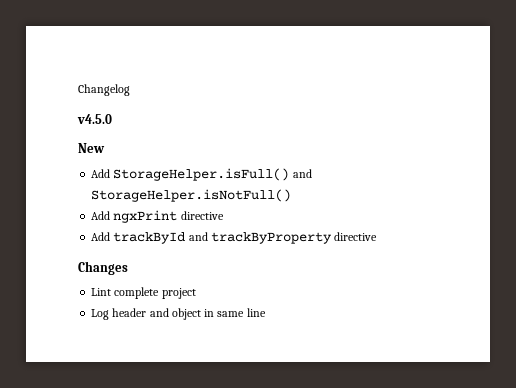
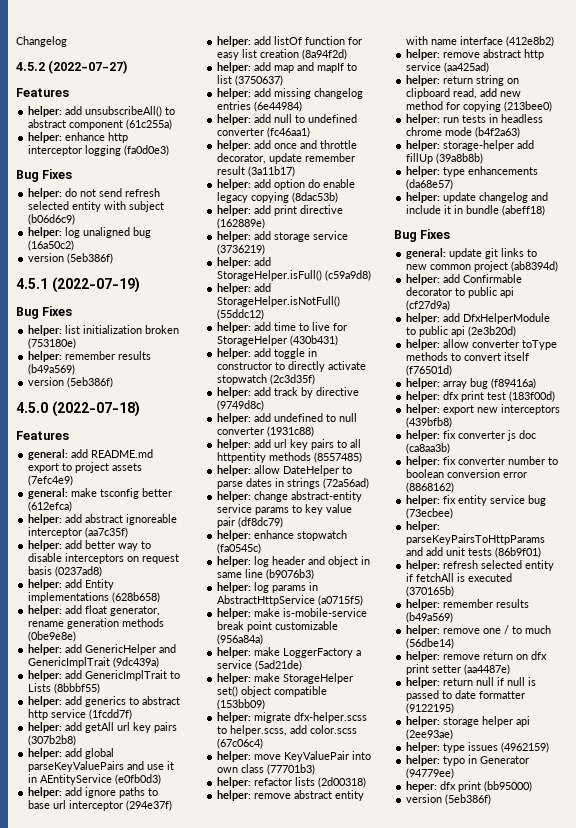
[77,114,112,124] [78,143,105,153] [91,168,312,181] [91,189,292,202] [91,210,224,223] [91,232,378,244] [78,261,128,275] [91,287,196,299] [91,309,110,320] v4.5.0 // New // Add StorageHelper.isFull() and StorageHelper.isNotFull() // Add ngxPrint directive // Add trackById and trackByProperty directive // Changes // Lint complete project // Log -> [16,60,129,74] [16,88,69,97] [28,106,176,117] [28,119,173,130] [28,132,129,143] [28,145,170,156] [16,169,73,182] [28,188,161,199] [28,201,165,212] [28,214,76,225] [28,227,152,238] [28,240,75,251] [28,253,114,264] [16,277,140,293] [16,306,73,319] [28,325,180,336] [28,338,77,349] [28,351,152,362] [28,364,76,375] [28,377,114,388] [16,401,140,417] [16,431,69,440] [28,449,154,460] [28,462,143,473] [28,475,74,486] [28,488,173,499] [28,501,73,512] [28,514,178,525] [28,527,129,538] [28,540,152,551] [28,553,180,564] [28,566,103,577] [28,579,115,590] [28,592,161,603] [28,605,161,616] [28,618,165,629] [28,631,77,642] [28,644,177,655] [28,657,160,668] [28,670,181,681] [28,683,101,694] [28,696,181,707] [28,709,133,720] [28,722,178,733] [28,735,77,746] [28,748,115,759] [28,761,175,772] [28,774,162,785] [28,787,159,798] [28,800,173,811] [217,36,363,47] [217,49,348,60] [217,62,358,73] [217,75,284,86] [217,88,364,99] [217,101,303,112] [217,114,358,125] [217,127,311,138] [217,140,358,151] [217,153,356,164] [217,166,296,177] [217,179,356,190] [217,192,339,203] [217,205,344,216] [217,218,266,229] [217,231,349,242] [217,244,266,255] [217,257,272,268] [217,270,372,281] [217,283,272,294] [217,296,341,307] [217,309,265,320] [217,322,348,333] [217,335,339,346] [217,348,318,359] [217,361,367,372] [217,374,316,385] [217,387,360,398] [217,400,265,411] [217,413,358,424] [217,426,315,437] [217,439,362,450] [217,452,363,463] [217,465,353,476] [217,478,370,489] [217,491,363,502] [217,504,353,515] [217,517,284,528] [217,530,348,541] [217,543,262,554] [217,556,270,567] 4.5.2 (2022-07-27) // Features // helper: add unsubscribeAll() to abstract component (61c255a) // helper: enhance http interceptor logging (fa0d0e3) // Bug Fixes // helper: do not send refresh selected entity with subject (b06d6c9) // helper: log unaligned bug (16a50c2) // version (5eb386f) // 4.5.1 (2022-07-19) // Bug Fixes // helper: list initialization broken (753180e) // helper: remember results (b49a569) // version (5eb386f) // 4.5.0 (2022-07-18) // Features // general: add README.md export to project assets (7efc4e9) // general: make tsconfig better (612efca) // helper: add abstract ignoreable interceptor (aa7c35f) // helper: add better way to disable interceptors on request basis (0237ad8) // helper: add Entity implementations (628b658) // helper: add float generator, rename generation methods (0be9e8e) // helper: add GenericHelper and GenericImplTrait (9dc439a) // helper: add GenericImplTrait to Lists (8bbbf55) // helper: add generics to abstract http service (1fcdd7f) // helper: add getAll url key pairs (307b2b8) // helper: add global parseKeyValuePairs and use it in AEntityService (e0fb0d3) // helper: add ignore paths to base url interceptor (294e37f) // helper: add listOf function for easy list creation (8a94f2d) // helper: add map and mapIf to list (3750637) // helper: add missing changelog entries (6e44984) // helper: add null to undefined converter (fc46aa1) // helper: add once and throttle decorator, update remember result (3a11b17) // helper: add option do enable legacy copying (8dac53b) // helper: add print directive (162889e) // helper: add storage service (3736219) // helper: add StorageHelper.isFull() (c59a9d8) // helper: add StorageHelper.isNotFull() (55ddc12) // helper: add time to live for StorageHelper (430b431) // helper: add toggle in constructor to directly activate stopwatch (2c3d35f) // helper: add track by directive (9749d8c) // helper: add undefined to null converter (1931c88) // helper: add url key pairs to all httpentity methods (8557485) // helper: allow DateHelper to parse dates in strings (72a56ad) // helper: change abstract-entity service params to key value pair (df8dc79) // helper: enhance stopwatch (fa0545c) // helper: log
(266, 312) none -> [266,569,315,580] [217,582,319,593] [217,595,364,606] [217,608,368,619] [217,621,339,632] [217,634,264,645] [217,647,362,658] [217,660,303,671] [217,673,354,684] [217,686,328,697] [217,699,266,710] [217,712,368,723] [217,725,358,736] [217,738,264,749] [217,751,372,762] [217,764,316,775] [217,777,367,788] [217,790,365,801] [406,36,555,47] [406,49,545,60] [406,62,490,73] [406,75,520,86] [406,88,522,99] [406,101,553,112] [406,114,544,125] [406,127,521,138] [406,140,535,151] [406,153,484,164] [406,166,539,177] [406,179,454,190] [406,192,549,203] [406,205,546,216] [394,229,451,242] [406,248,538,259] [406,261,559,272] [406,274,523,285] [406,287,515,298] [406,300,451,311] [406,313,551,324] [406,326,517,337] [406,339,558,350] [406,352,530,361] [406,365,453,376] [406,378,537,389] [406,391,556,402] [406,404,561,415] [406,417,453,428] [406,430,537,441] [406,443,451,454] [406,456,559,467] [406,469,528,478] [406,482,455,493] [406,495,547,506] [406,508,454,519] [406,521,441,532] [406,534,546,545] [406,547,542,558] [406,560,555,571] [406,573,513,582] [406,586,455,597] [406,599,530,610] [406,612,454,623] [406,625,552,636] [406,638,455,649] [406,651,548,662] [406,664,511,675] [406,677,537,688] [406,690,526,701] [406,703,455,714] [406,716,531,727] [406,729,454,740] [406,742,550,753] [406,755,530,766] [406,768,455,779] [406,781,533,792] [406,794,492,805] (b9076b3) // helper: log params in AbstractHttpService (a0715f5) // helper: make is-mobile-service break point customizable (956a84a) // helper: make LoggerFactory a service (5ad21de) // helper: make StorageHelper set() object compatible (153bb09) // helper: migrate dfx-helper.scss to helper.scss, add color.scss (67c06c4) // helper: move KeyValuePair into own class (77701b3) // helper: refactor lists (2d00318) // helper: remove abstract entity with name interface (412e8b2) // helper: remove abstract http service (aa425ad) // helper: return string on clipboard read, add new method for copying (213bee0) // helper: run tests in headless chrome mode (b4f2a63) // helper: storage-helper add fillUp (39a8b8b) // helper: type enhancements (da68e57) // helper: update changelog and include it in bundle (abeff18) // Bug Fixes // general: update git links to new common project (ab8394d) // helper: add Confirmable decorator to public api (cf27d9a) // helper: add DfxHelperModule to public api (2e3b20d) // helper: allow converter toType methods to convert itself (f76501d) // helper: array bug (f89416a) // helper: dfx print test (183f00d) // helper: export new interceptors (439bfb8) // helper: fix converter js doc (ca8aa3b) // helper: fix converter number to boolean conversion error (8868162) // helper: fix entity service bug (73ecbee) // helper: parseKeyPairsToHttpParams and add unit tests (86b9f01) // helper: refresh selected entity if fetchAll is executed (370165b) // helper: remember results (b49a569) // helper: remove one / to much (56dbe14) // helper: remove return on dfx print setter (aa4487e) // helper: return null if null is passed to date formatter (9122195) // helper: storage helper api (2ee93ae) // helper: type issues (4962159) // helper: typo in Generator (94779ee) // heper: dfx print (bb95000) // version (5eb386f)

